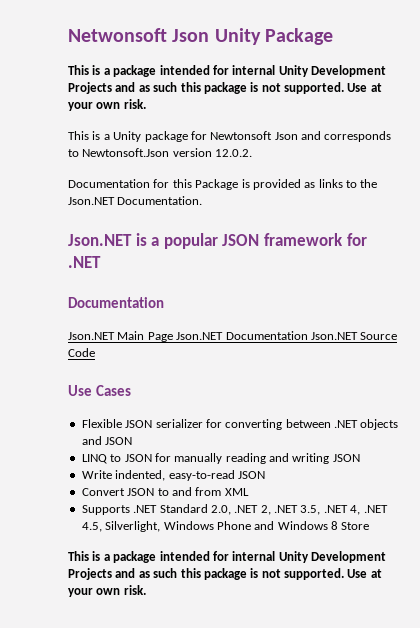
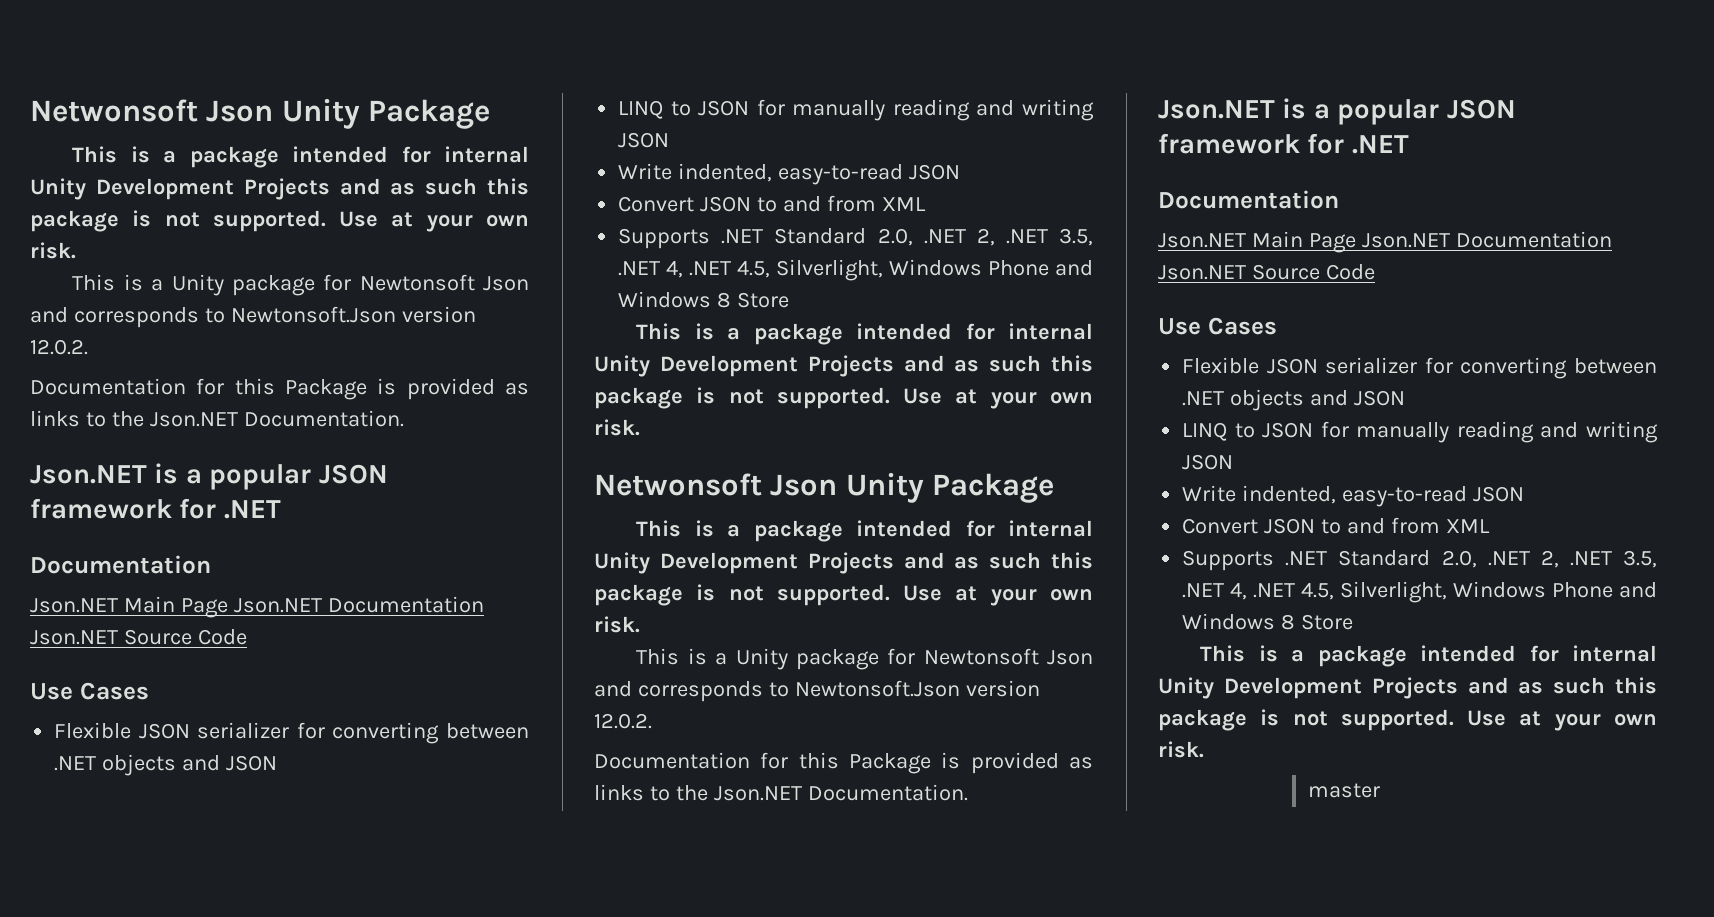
(146, 590) none -> [594,472,1055,503] [636,520,1093,542] [594,552,1093,574] [594,584,1093,606] [594,616,640,633] [636,648,1093,670] [594,680,1040,702] [594,713,652,729] [594,752,1093,774] [594,784,968,801] [1158,98,1516,125] [1158,133,1409,154] [1158,190,1339,209] [1158,231,1612,253] [1158,264,1375,280] [1158,317,1277,335] [1182,357,1657,379] [1182,389,1406,411] [1182,421,1658,443] [1182,454,1234,470] [1182,485,1525,507] [1182,517,1490,534] [1182,550,1657,571] [1182,581,1657,603] [1182,613,1354,630] [1200,645,1657,667] [1158,677,1657,699] [1158,709,1657,731] [1158,741,1204,758] [1307,783,1380,798] // Netwonsoft Json Unity Package // This is a package intended for internal Unity Development Projects and as such this package is not supported. Use at your own risk. // This is a Unity package for Newtonsoft Json and corresponds to Newtonsoft.Json version 12.0.2. // Documentation for this Package is provided as links to the Json.NET Documentation. // Json.NET is a popular JSON framework for .NET // Documentation // Json.NET Main Page Json.NET Documentation Json.NET Source Code // Use Cases // Flexible JSON serializer for converting between .NET objects and JSON // LINQ to JSON for manually reading and writing JSON // Write indented, easy-to-read JSON // Convert JSON to and from XML // Supports .NET Standard 2.0, .NET 2, .NET 3.5, .NET 4, .NET 4.5, Silverlight, Windows Phone and Windows 8 Store // This is a package intended for internal Unity Development Projects and as such this package is not supported. Use at your own risk. // master

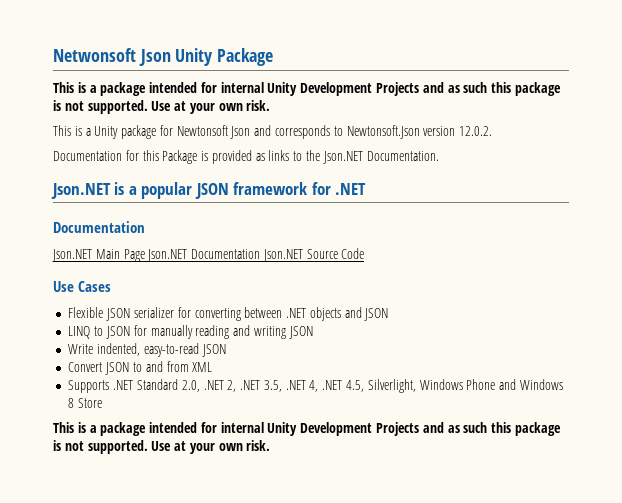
[594,472,1055,503] [636,520,1093,542] [594,552,1093,574] [594,584,1093,606] [594,616,640,633] [636,648,1093,670] [594,680,1040,702] [594,713,652,729] [594,752,1093,774] [594,784,968,801] [1158,98,1516,125] [1158,133,1409,154] [1158,190,1339,209] [1158,231,1612,253] [1158,264,1375,280] [1158,317,1277,335] [1182,357,1657,379] [1182,389,1406,411] [1182,421,1658,443] [1182,454,1234,470] [1182,485,1525,507] [1182,517,1490,534] [1182,550,1657,571] [1182,581,1657,603] [1182,613,1354,630] [1200,645,1657,667] [1158,677,1657,699] [1158,709,1657,731] [1158,741,1204,758] [1307,783,1380,798] // Netwonsoft Json Unity Package // This is a package intended for internal Unity Development Projects and as such this package is not supported. Use at your own risk. // This is a Unity package for Newtonsoft Json and corresponds to Newtonsoft.Json version 12.0.2. // Documentation for this Package is provided as links to the Json.NET Documentation. // Json.NET is a popular JSON framework for .NET // Documentation // Json.NET Main Page Json.NET Documentation Json.NET Source Code // Use Cases // Flexible JSON serializer for converting between .NET objects and JSON // LINQ to JSON for manually reading and writing JSON // Write indented, easy-to-read JSON // Convert JSON to and from XML // Supports .NET Standard 2.0, .NET 2, .NET 3.5, .NET 4, .NET 4.5, Silverlight, Windows Phone and Windows 8 Store // This is a package intended for internal Unity Development Projects and as such this package is not supported. Use at your own risk. // master -> (271, 445) none

